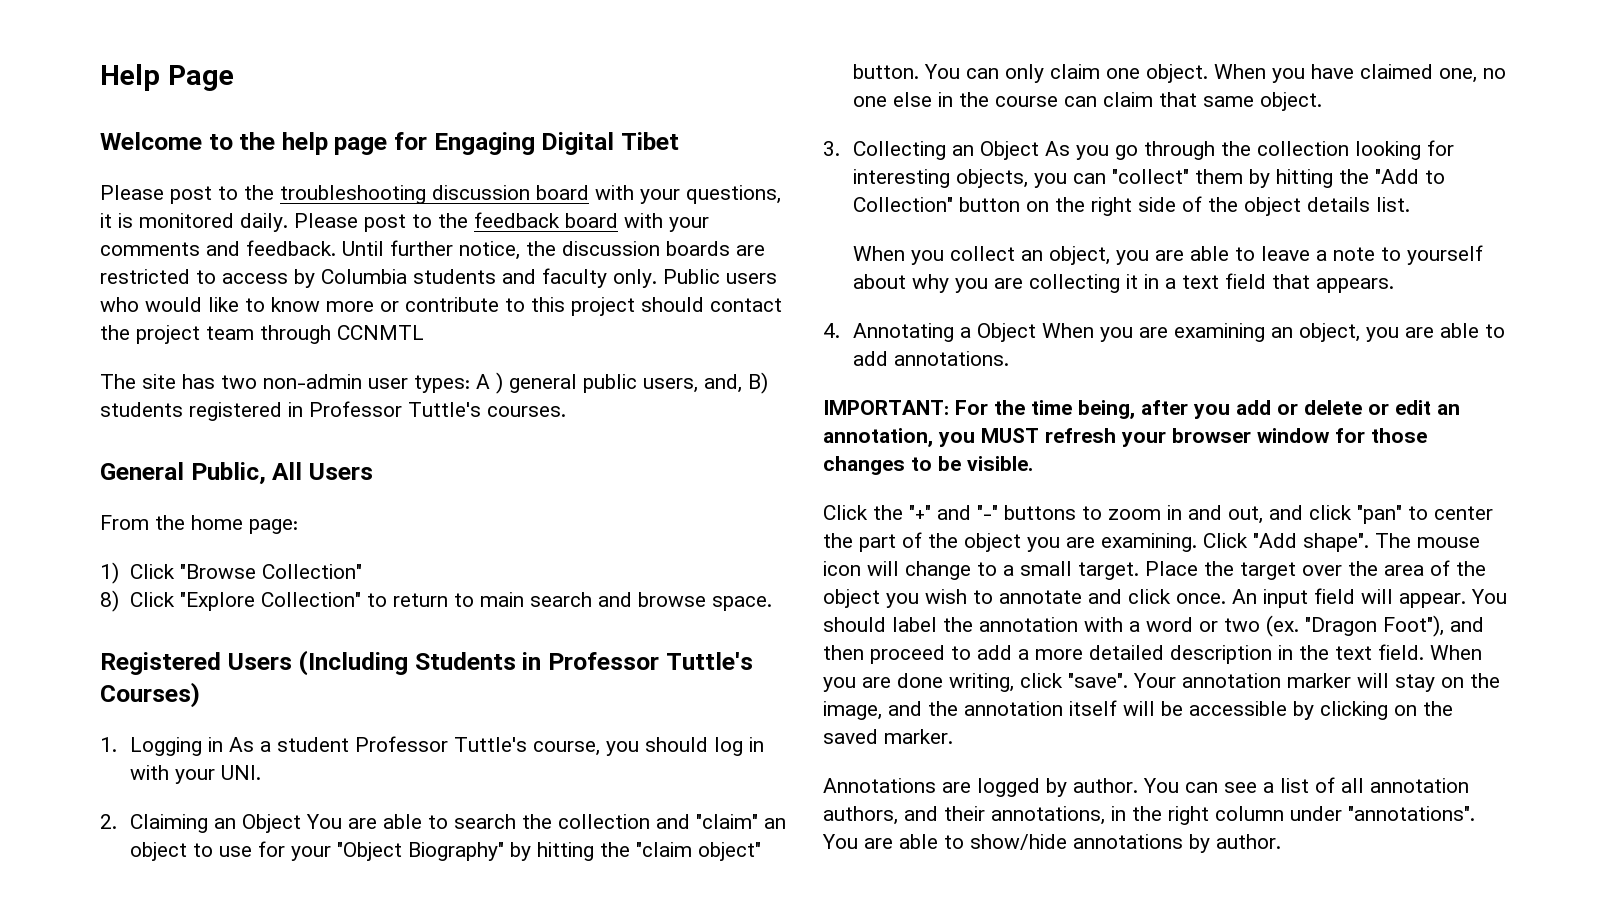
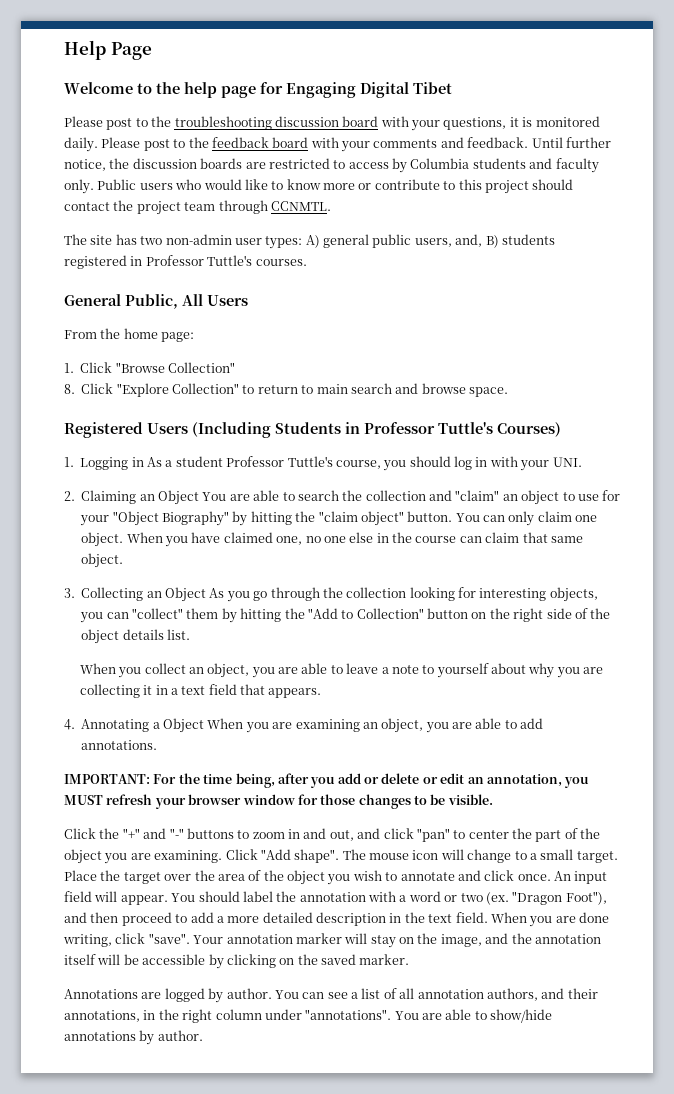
[337,325,424,340] CCNMTL -> [270,201,331,211] CCNMTL.
[476,372,503,394] A ) -> [305,235,320,248] A)
[100,562,119,584] 1) -> [64,363,74,373] 1.
[100,590,119,612] 8) -> [64,384,75,394] 8.

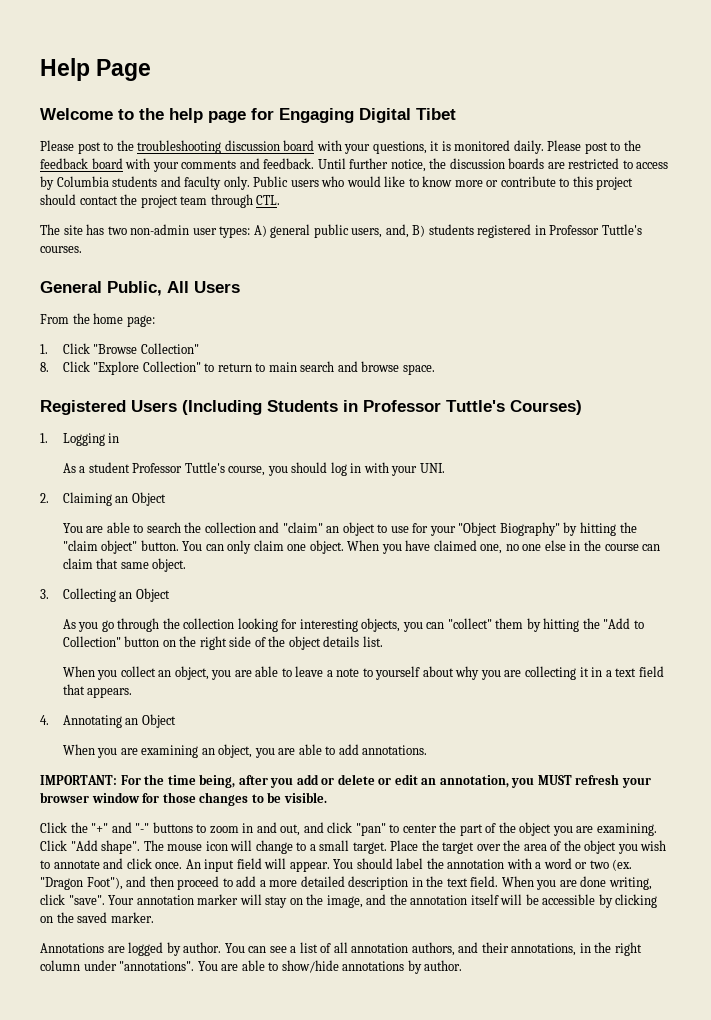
[270,201,331,211] CCNMTL. -> [256,195,281,205] CTL.
(144, 462) none -> (120, 438) //
(199, 497) none -> (166, 499) //
(206, 594) none -> (170, 595) //
[152,718,204,733] a Object -> [125,714,176,728] an Object //

